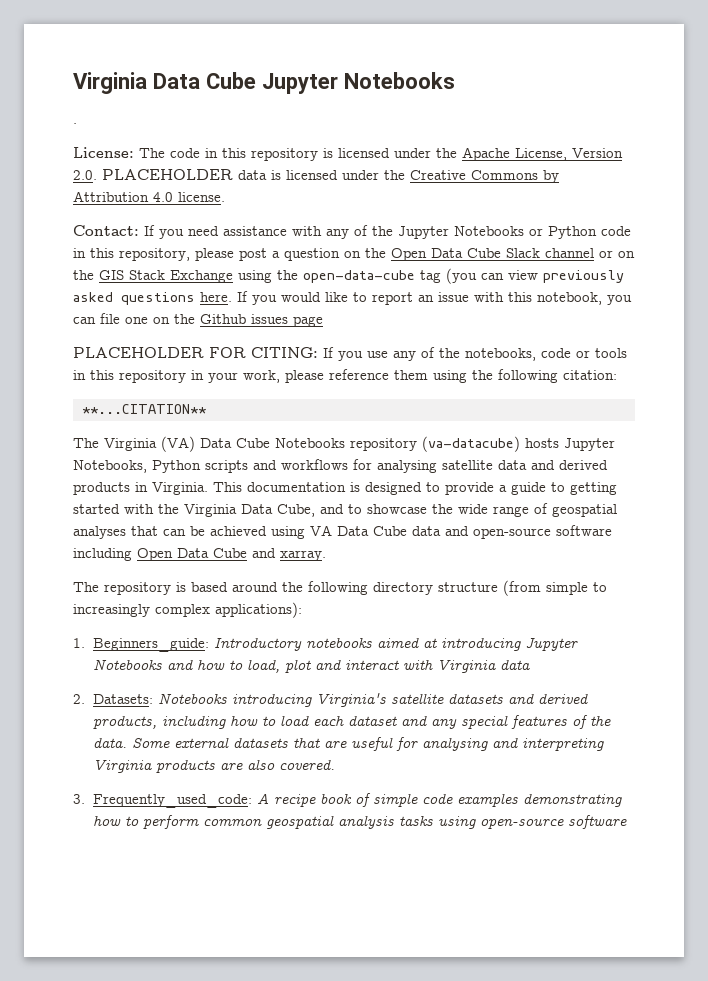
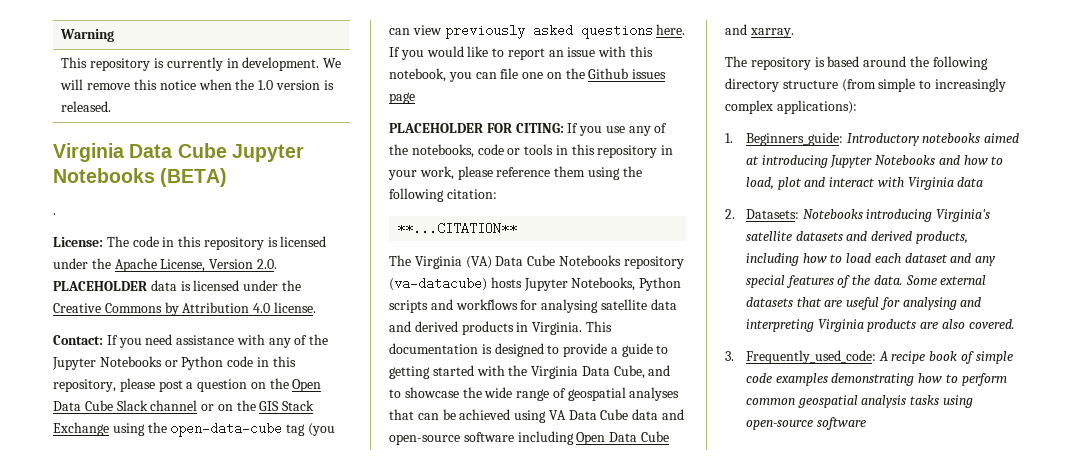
(73, 83) none -> [60,29,115,42] [61,57,342,71] [60,79,334,90] [61,101,112,112] Warning // This repository is currently in development. We will remove this notice when the 1.0 version is released. //
(455, 80) none -> [160,168,228,187] (BETA)

